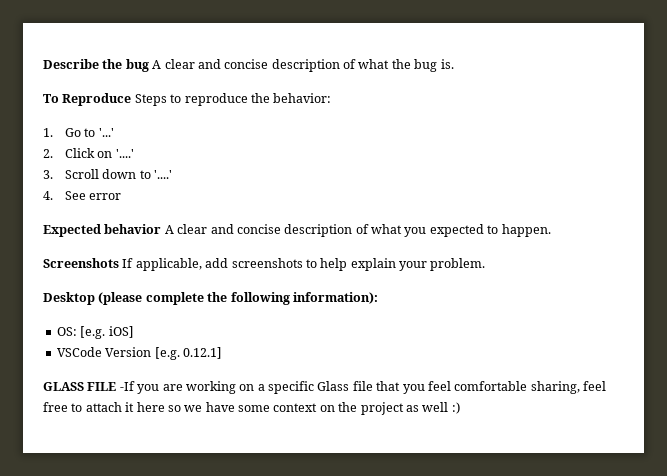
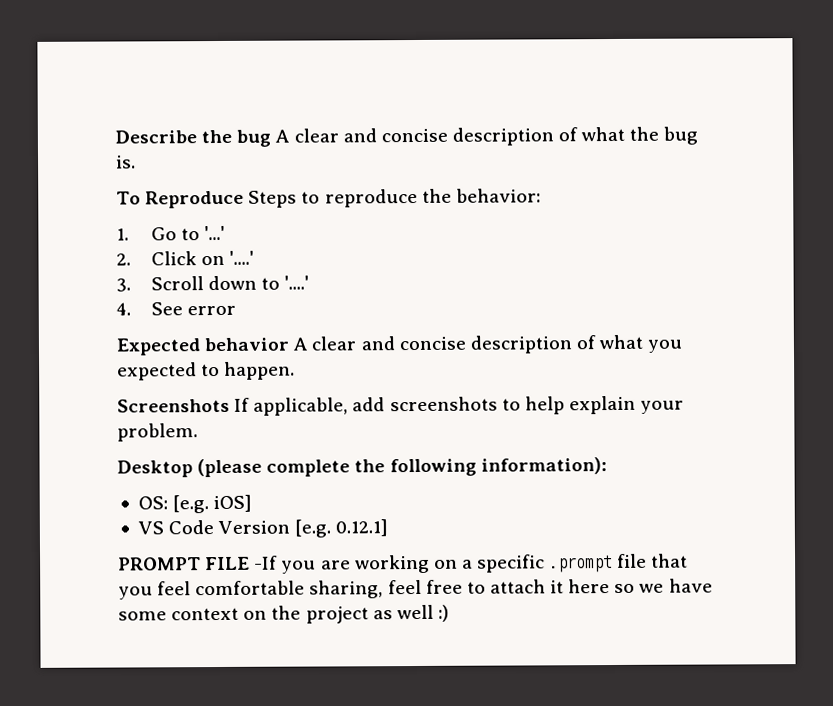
[56,347,102,357] VSCode -> [137,520,215,535] VS Code
[43,382,84,391] GLASS -> [118,557,201,571] PROMPT
[317,381,350,391] Glass -> [549,555,614,573] .prompt

